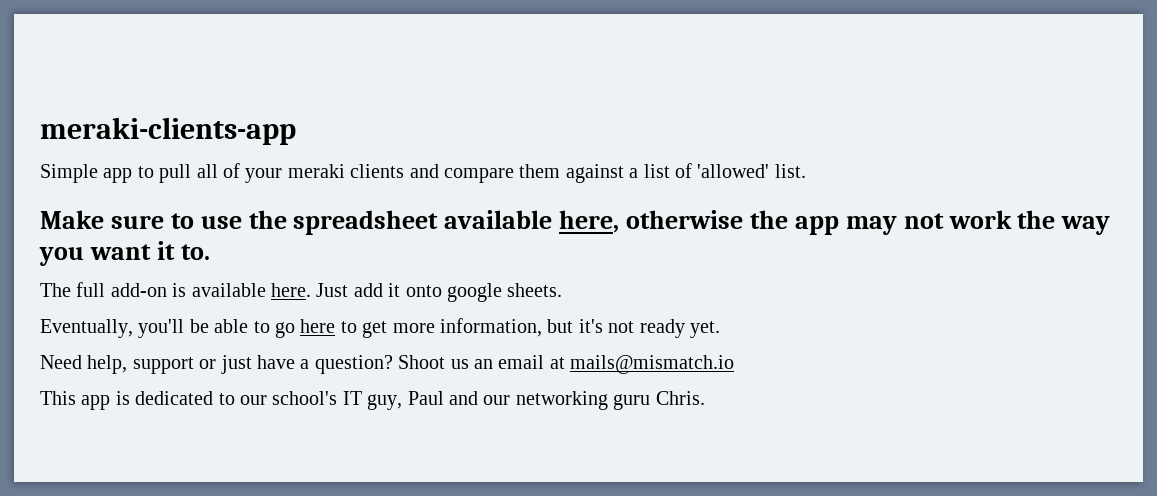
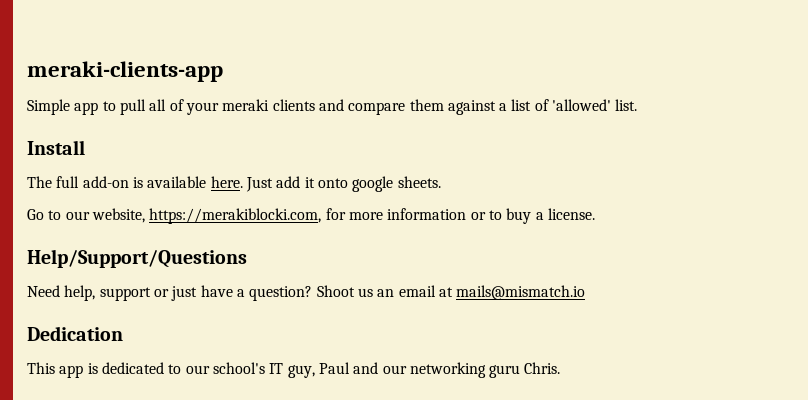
[40,210,1111,235] [39,241,210,266] Make sure to use the spreadsheet available here, otherwise the app may not work the way you want it to. -> [27,140,85,155] Install
[40,318,720,338] Eventually, you'll be able to go here to get more information, but it's not ready yet. -> [27,208,595,224] [27,249,247,268] Go to our website, https://merakiblocki.com, for more information or to buy a license. // Help/Support/Questions
(735, 364) none -> [27,326,123,341] // Dedication

